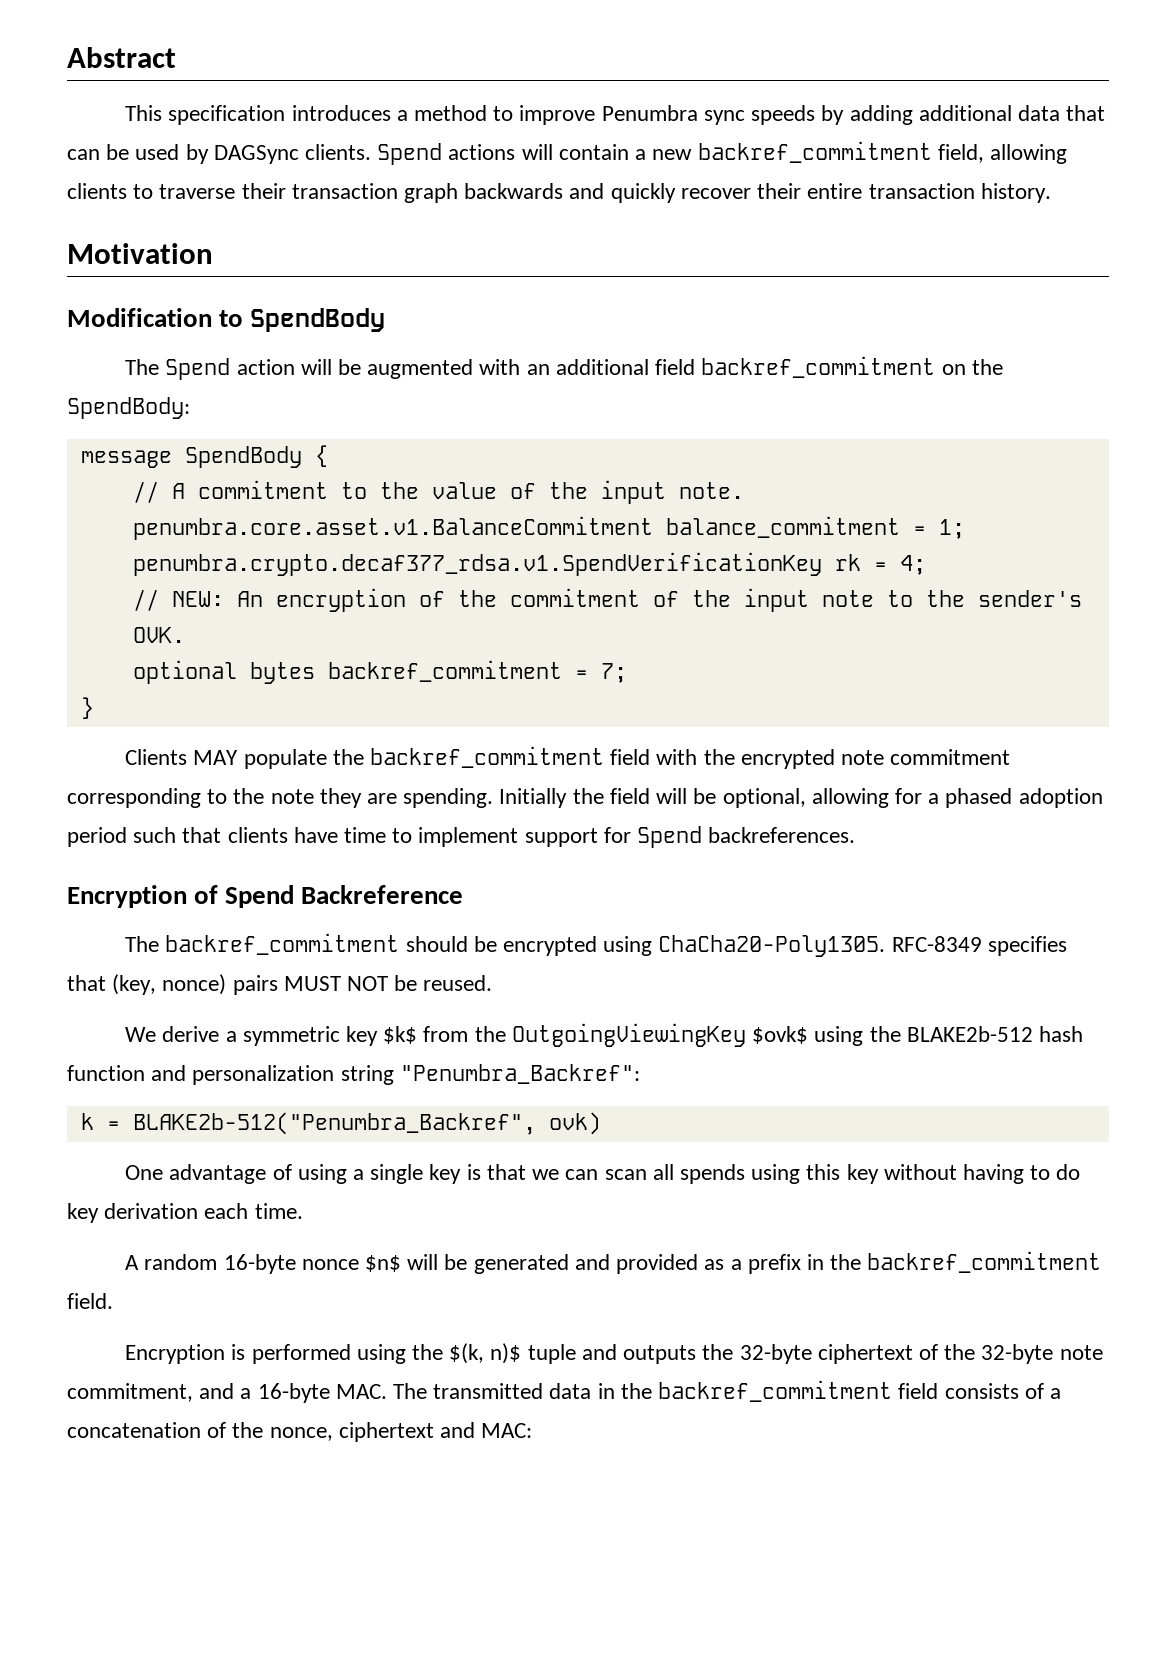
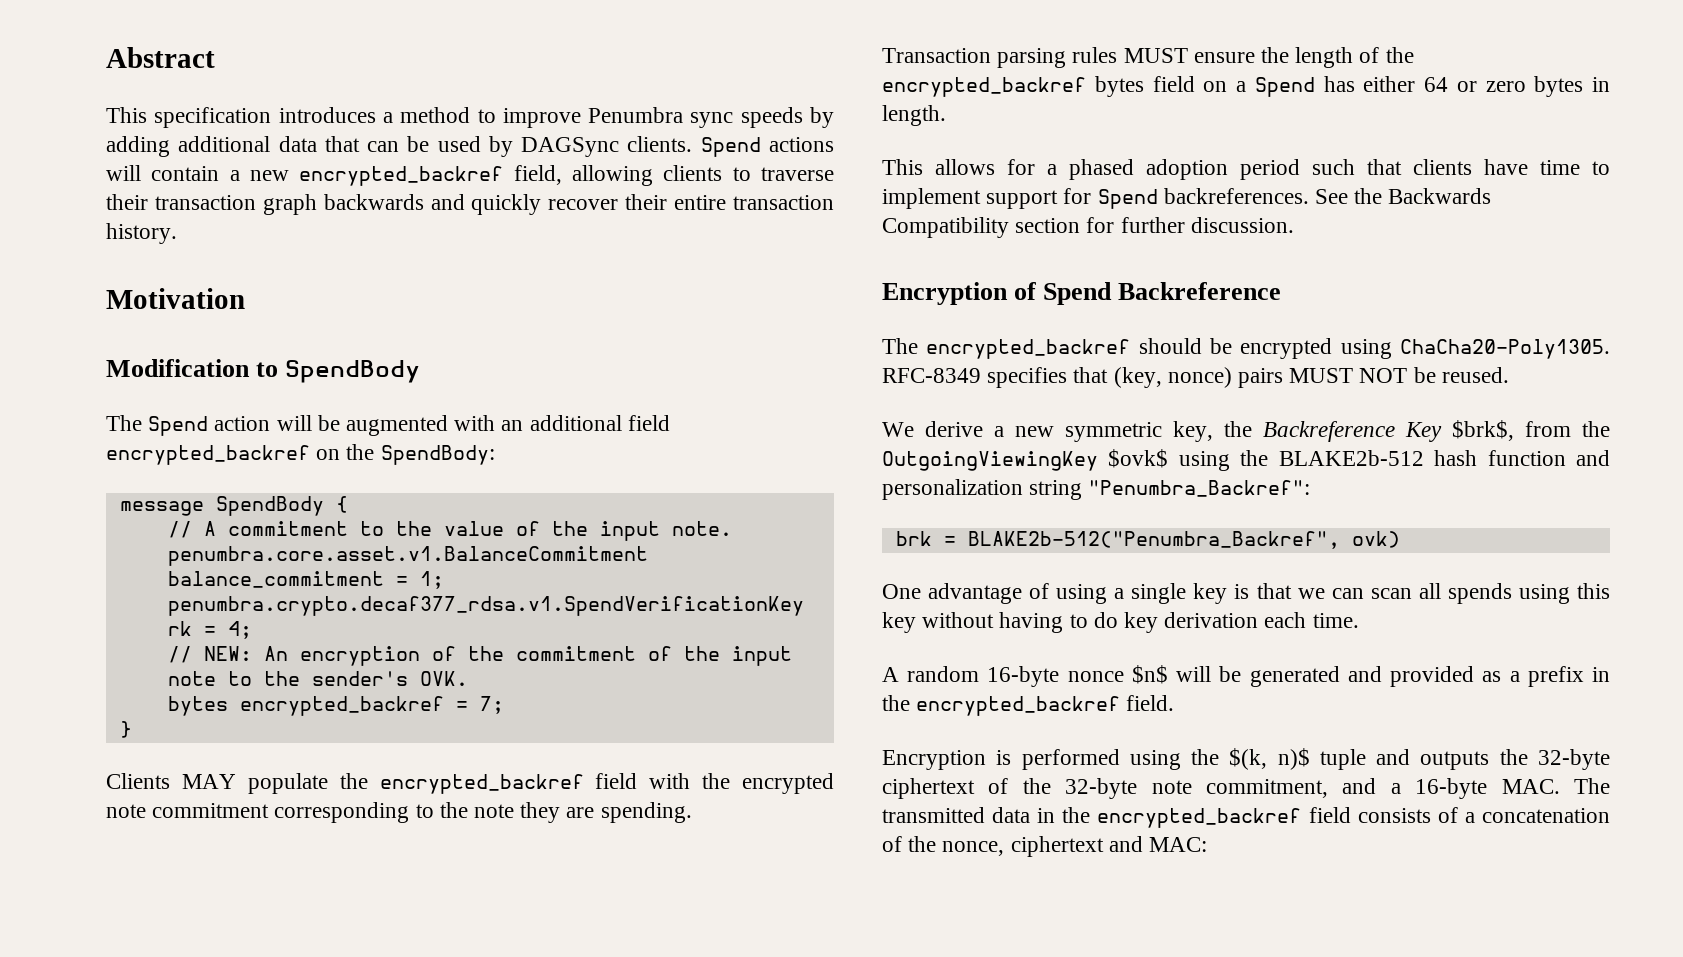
[697,141,932,163] backref_commitment -> [299,166,504,186] encrypted_backref
[701,356,936,378] backref_commitment -> [106,445,310,465] encrypted_backref
[132,660,562,684] optional bytes backref_commitment -> [167,696,444,716] bytes encrypted_backref
[370,746,605,768] backref_commitment -> [379,774,584,794] encrypted_backref
[499,788,889,808] Initially the field will be optional, allowing -> [882,47,1414,68] [882,76,1610,97] [882,105,946,126] [882,159,995,175] // Transaction parsing rules MUST ensure the length of the encrypted_backref bytes field on a Spend has either 64 or zero bytes in length. // This allows
(856, 835) none -> [1315,188,1492,204] [882,217,1294,238] See the Backwards Compatibility section for further discussion.
[165,933,400,955] backref_commitment -> [926,339,1131,359] encrypted_backref
[242,1026,418,1046] symmetric key $k$ -> [1015,420,1514,442] new symmetric key, the Backreference Key $brk$,
[80,1113,94,1130] k -> [895,531,932,546] brk
[867,1251,1102,1273] backref_commitment -> [916,696,1121,716] encrypted_backref
[658,1380,893,1402] backref_commitment -> [1097,808,1302,828] encrypted_backref

